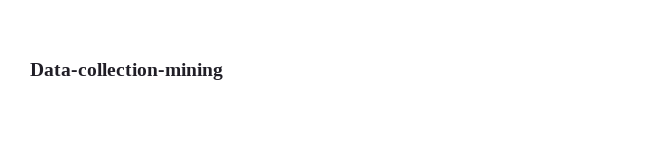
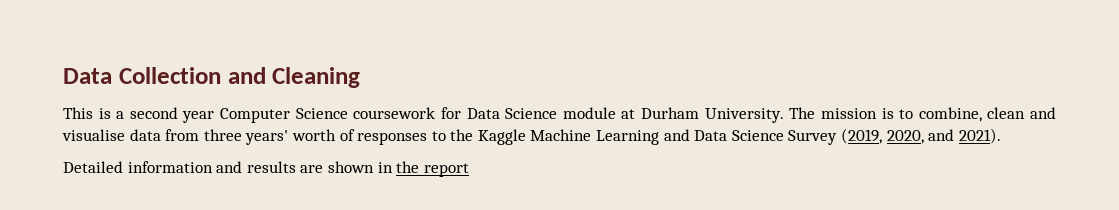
[30,63,223,80] Data-collection-mining -> [63,67,361,88] [63,107,1056,123] [62,128,1001,145] [63,161,469,177] Data Collection and Cleaning // This is a second year Computer Science coursework for Data Science module at Durham University. The mission is to combine, clean and visualise data from three years' worth of responses to the Kaggle Machine Learning and Data Science Survey (2019, 2020, and 2021). // Detailed information and results are shown in the report

